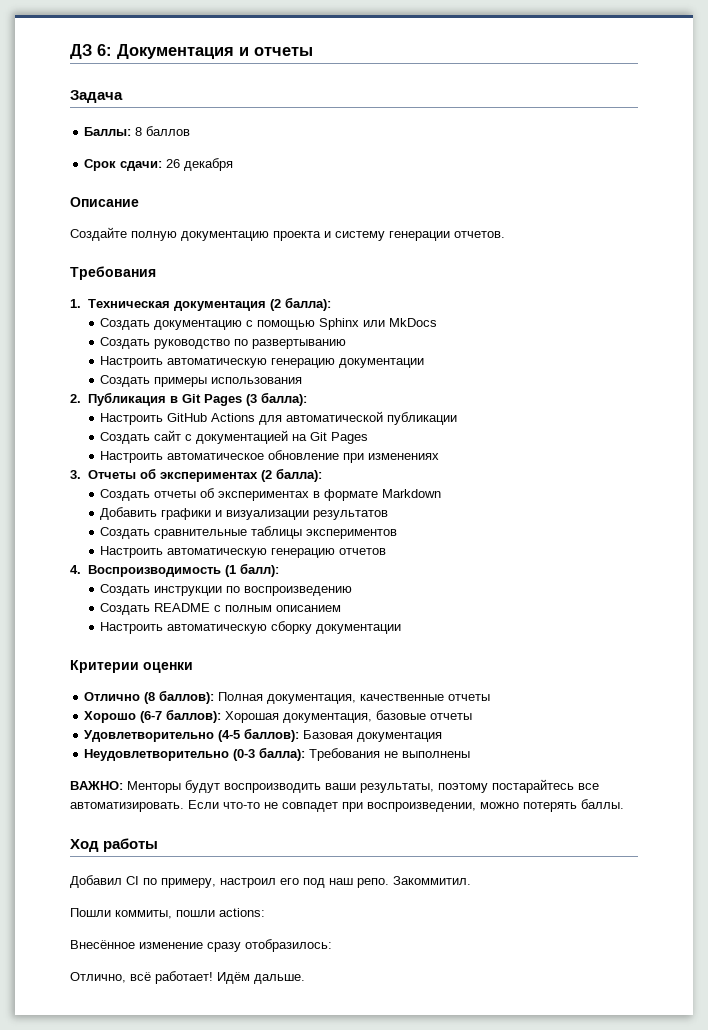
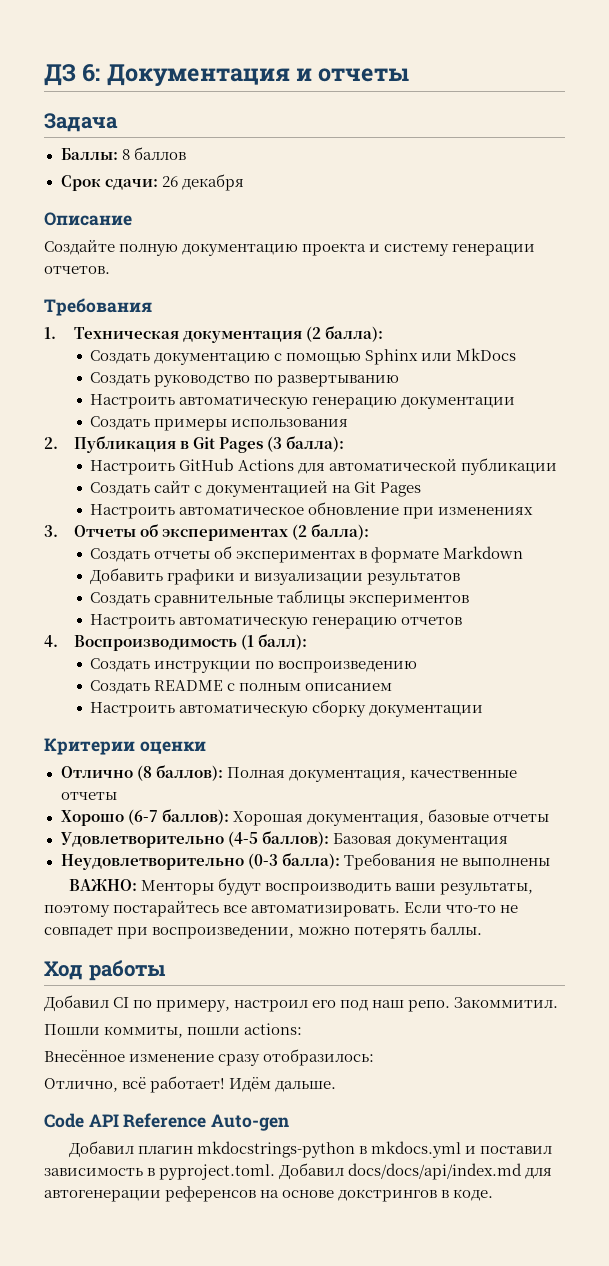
(305, 979) none -> [44,1113,290,1131] [69,1141,553,1158] [44,1163,553,1180] [44,1186,494,1202] // Code API Reference Auto-gen // Добавил плагин mkdocstrings-python в mkdocs.yml и поставил зависимость в pyproject.toml. Добавил docs/docs/api/index.md для автогенерации референсов на основе докстрингов в коде.

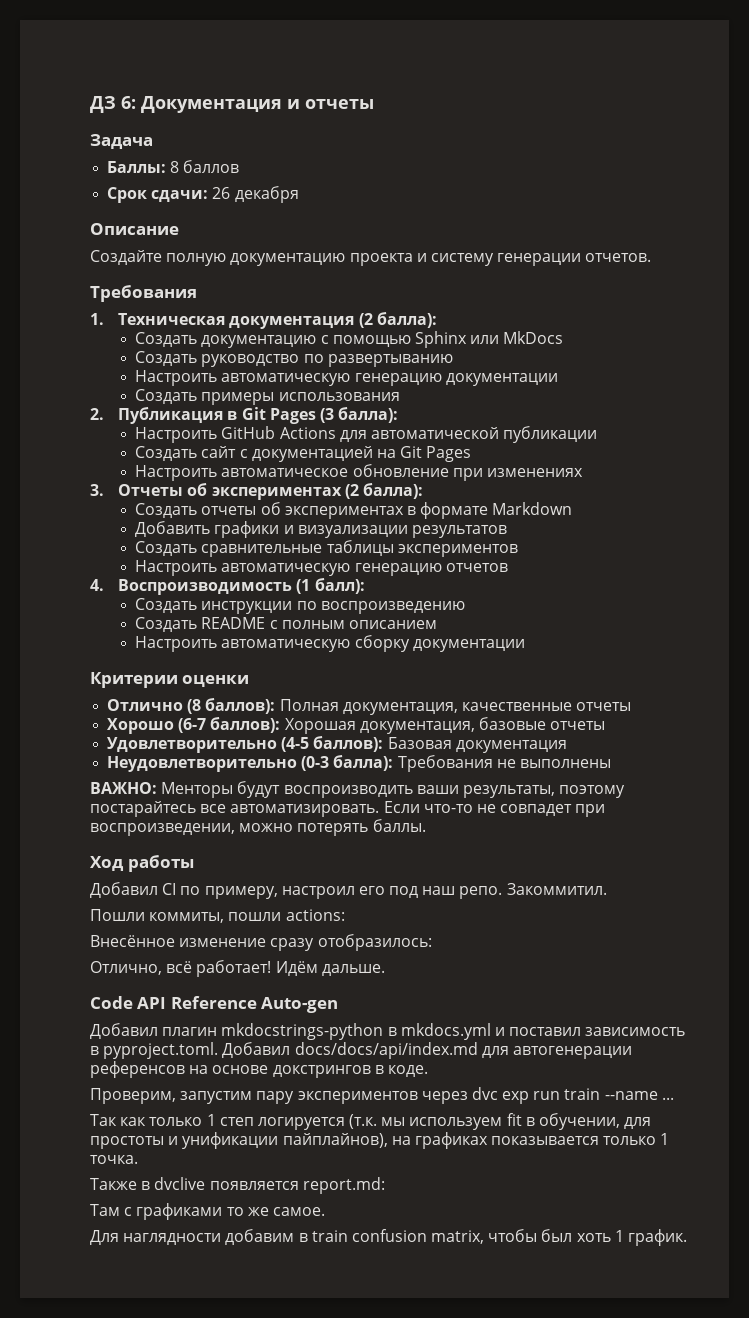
(494, 1195) none -> [90,1087,674,1104] [90,1113,652,1130] [90,1132,670,1149] [90,1155,138,1164] [90,1177,385,1194] [90,1203,325,1220] [90,1229,688,1246] // Проверим, запустим пару экспериментов через dvc exp run train --name ... // Так как только 1 степ логируется (т.к. мы используем fit в обучении, для простоты и унификации пайплайнов), на графиках показывается только 1 точка. // Также в dvclive появляется report.md: // Там с графиками то же самое. // Для наглядности добавим в train confusion matrix, чтобы был хоть 1 график.

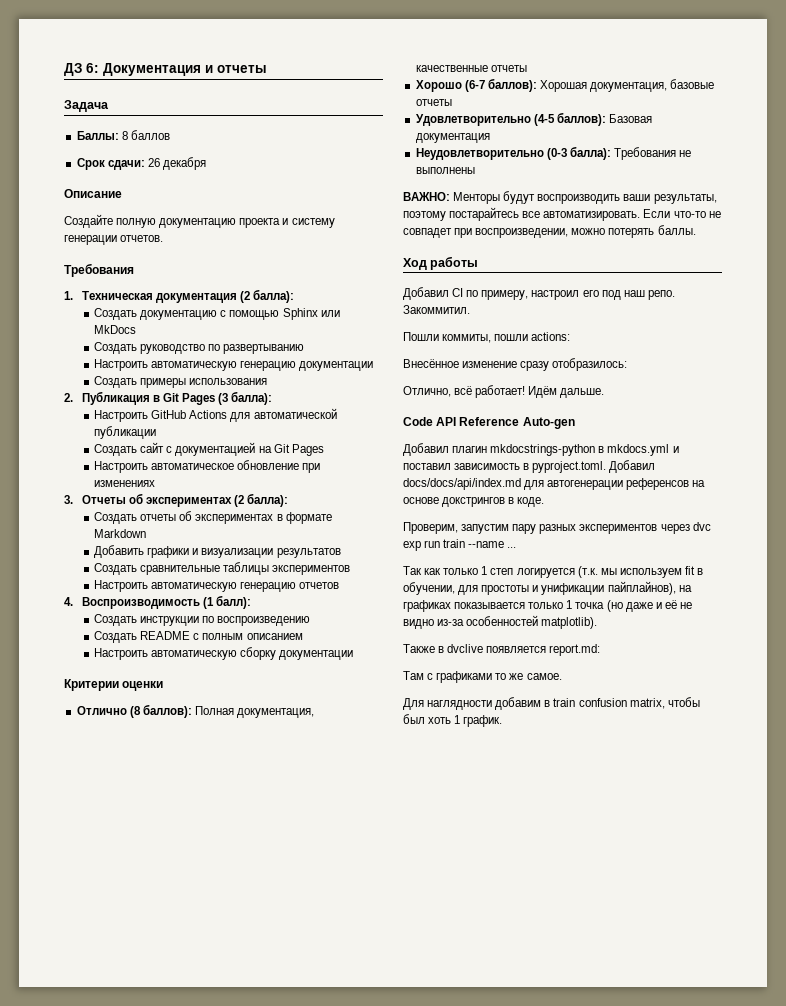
(295, 1097) none -> [539,524,577,534] разных
[90,1155,138,1164] точка. -> [575,600,692,612] [403,615,598,629] точка (но даже и её не видно из-за особенностей matplotlib).

